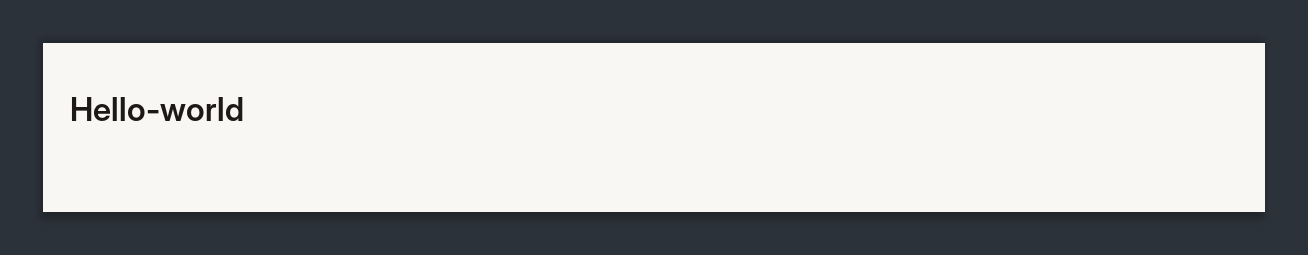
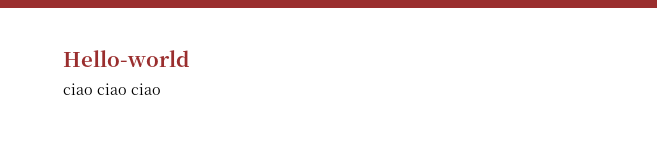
(244, 109) none -> [63,83,161,95] // ciao ciao ciao

